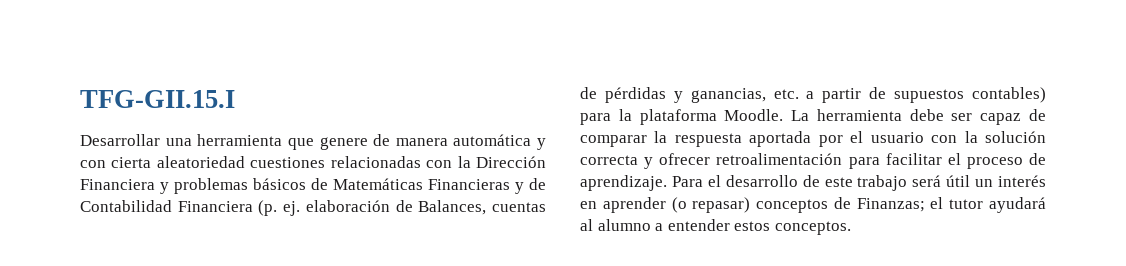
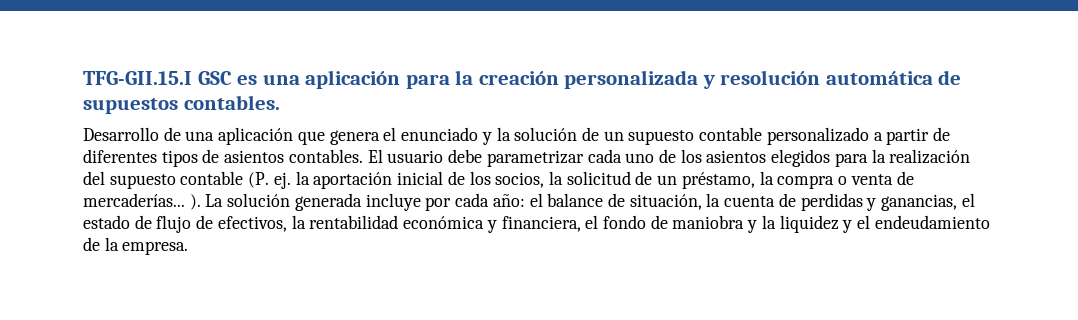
[80,134,546,150] [80,156,546,168] [80,178,546,194] [80,200,546,216] [580,87,1046,103] [580,109,1046,125] [580,131,1046,147] [580,153,1046,169] [580,175,1046,191] [580,197,1046,213] [580,219,851,235] // Desarrollar una herramienta que genere de manera automática y con cierta aleatoriedad cuestiones relacionadas con la Dirección Financiera y problemas básicos de Matemáticas Financieras y de Contabilidad Financiera (p. ej. elaboración de Balances, cuentas de pérdidas y ganancias, etc. a partir de supuestos contables) para la plataforma Moodle. La herramienta debe ser capaz de comparar la respuesta aportada por el usuario con la solución correcta y ofrecer retroalimentación para facilitar el proceso de aprendizaje. Para el desarrollo de este trabajo será útil un interés en aprender (o repasar) conceptos de Finanzas; el tutor ayudará al alumno a entender estos conceptos. -> [197,70,962,89] [83,95,280,114] [83,127,951,145] [83,149,971,167] [83,171,914,189] [83,193,975,211] [83,215,990,233] [83,237,189,255] GSC es una aplicación para la creación personalizada y resolución automática de supuestos contables. // Desarrollo de una aplicación que genera el enunciado y la solución de un supuesto contable personalizado a partir de diferentes tipos de asientos contables. El usuario debe parametrizar cada uno de los asientos elegidos para la realización del supuesto contable (P. ej. la aportación inicial de los socios, la solicitud de un préstamo, la compra o venta de mercaderías... ). La solución generada incluye por cada año: el balance de situación, la cuenta de perdidas y ganancias, el estado de flujo de efectivos, la rentabilidad económica y financiera, el fondo de maniobra y la liquidez y el endeudamiento de la empresa.

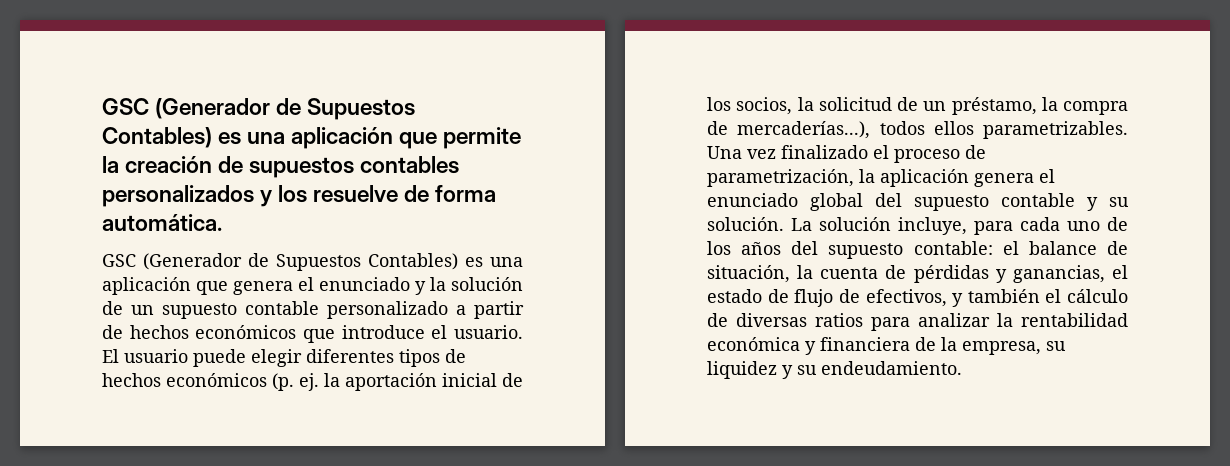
[83,70,962,89] [83,95,280,114] [83,127,181,141] TFG-GII.15.I GSC es una aplicación para la creación personalizada y resolución automática de supuestos contables. // Desarrollo de -> [102,98,416,120] [102,127,522,149] [102,156,460,178] [102,185,497,207] [102,214,222,231] [102,253,483,271] GSC (Generador de Supuestos Contables) es una aplicación que permite la creación de supuestos contables personalizados y los resuelve de forma automática. // GSC (Generador de Supuestos Contables) es
[83,149,971,167] [83,171,270,189] diferentes tipos de asientos contables. El usuario debe parametrizar cada uno de los asientos elegidos para la realización del supuesto contable (P. -> [129,325,523,343] [102,349,466,367] [102,373,294,391] hechos económicos que introduce el usuario. El usuario puede elegir diferentes tipos de hechos económicos (p.
[838,171,914,185] [83,193,525,211] o venta de mercaderías... ). La solución generada incluye por cada año: -> [707,121,1128,139] [707,145,986,163] [707,169,1055,187] [707,193,1129,211] [707,217,1128,235] [707,241,993,259] de mercaderías...), todos ellos parametrizables. Una vez finalizado el proceso de parametrización, la aplicación genera el enunciado global del supuesto contable y su solución. La solución incluye, para cada uno de los años del supuesto contable:
[800,193,863,211] perdidas -> [913,265,989,283] pérdidas
[291,215,990,233] [83,237,189,255] la rentabilidad económica y financiera, el fondo de maniobra y la liquidez y el endeudamiento de la empresa. -> [952,289,1128,307] [707,313,1128,331] [707,337,1066,355] [707,361,962,379] y también el cálculo de diversas ratios para analizar la rentabilidad económica y financiera de la empresa, su liquidez y su endeudamiento.

